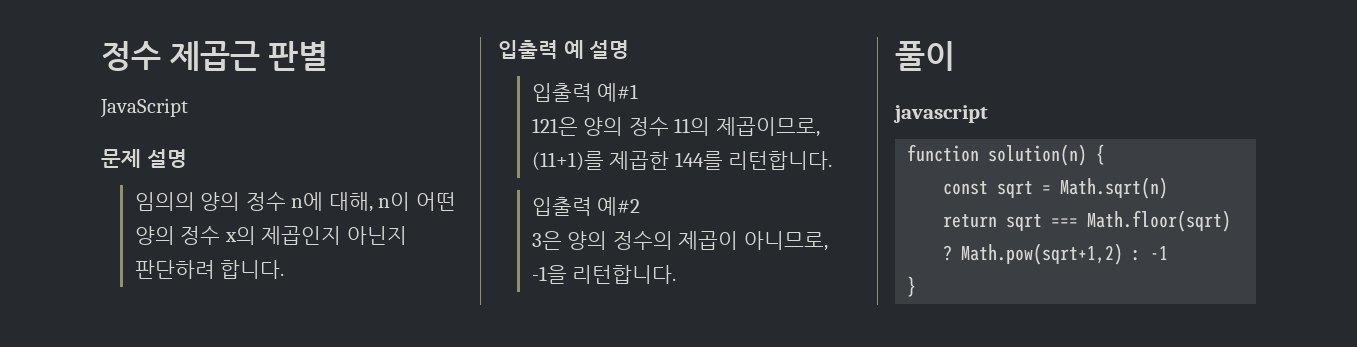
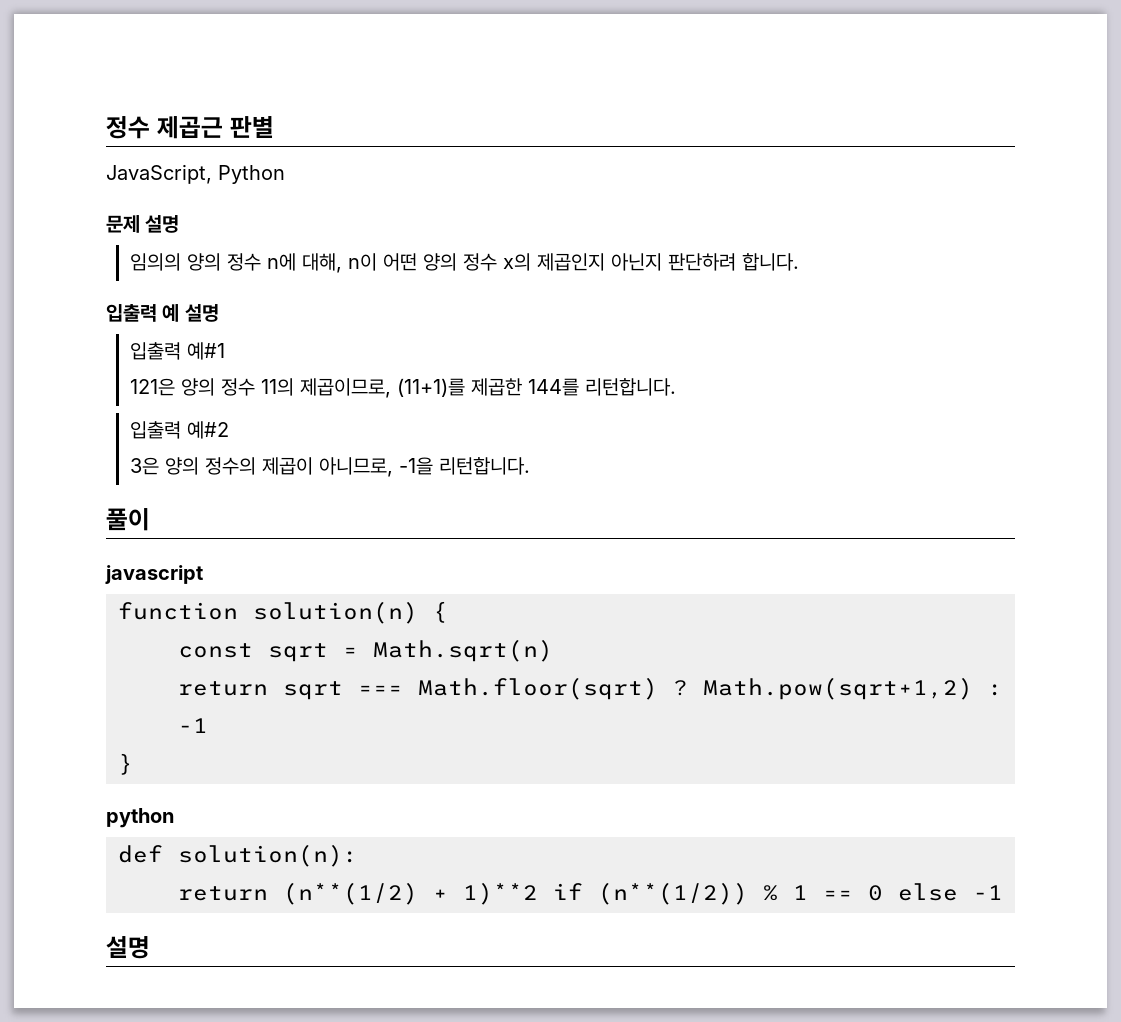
[100,98,188,118] JavaScript -> [106,164,285,184] JavaScript, Python
(917, 286) none -> [106,808,174,828] [118,844,358,867] [178,882,1003,905] [106,936,150,959] // python // def solution(n): // return (n**(1/2) + 1)**2 if (n**(1/2)) % 1 == 0 else -1 // 설명

